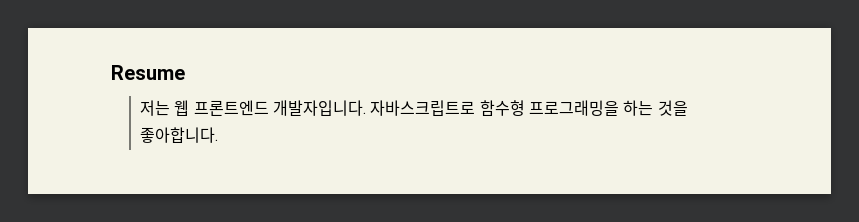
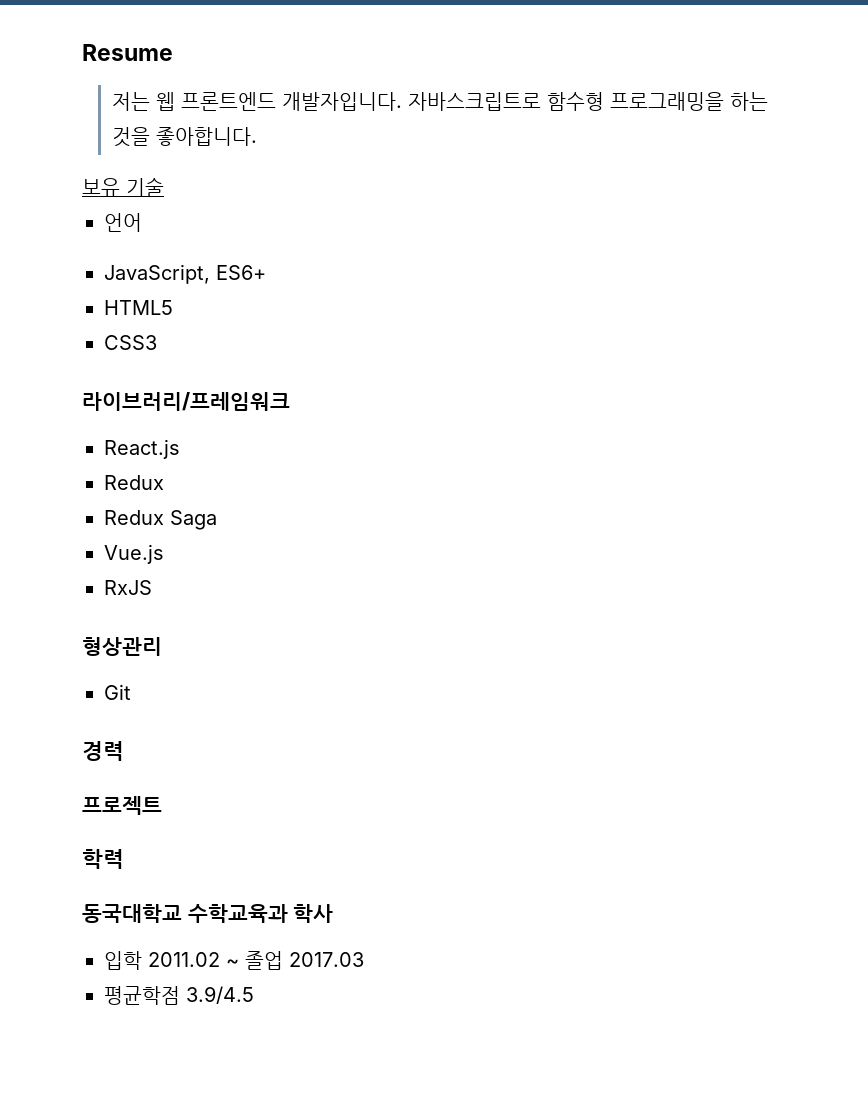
(219, 135) none -> [82,177,164,197] [104,213,142,232] [104,264,266,284] [104,300,173,315] [104,335,157,350] [82,392,290,411] [104,439,180,459] [104,475,164,490] [104,510,217,530] [104,544,164,564] [104,580,152,595] [82,637,162,656] [104,684,131,700] [82,741,124,761] [82,796,162,815] [82,849,124,869] [82,904,334,923] [104,951,364,970] [104,986,254,1005] // 보유 기술 // 언어 // JavaScript, ES6+ // HTML5 // CSS3 // 라이브러리/프레임워크 // React.js // Redux // Redux Saga // Vue.js // RxJS // 형상관리 // Git // 경력 // 프로젝트 // 학력 // 동국대학교 수학교육과 학사 // 입학 2011.02 ~ 졸업 2017.03 // 평균학점 3.9/4.5

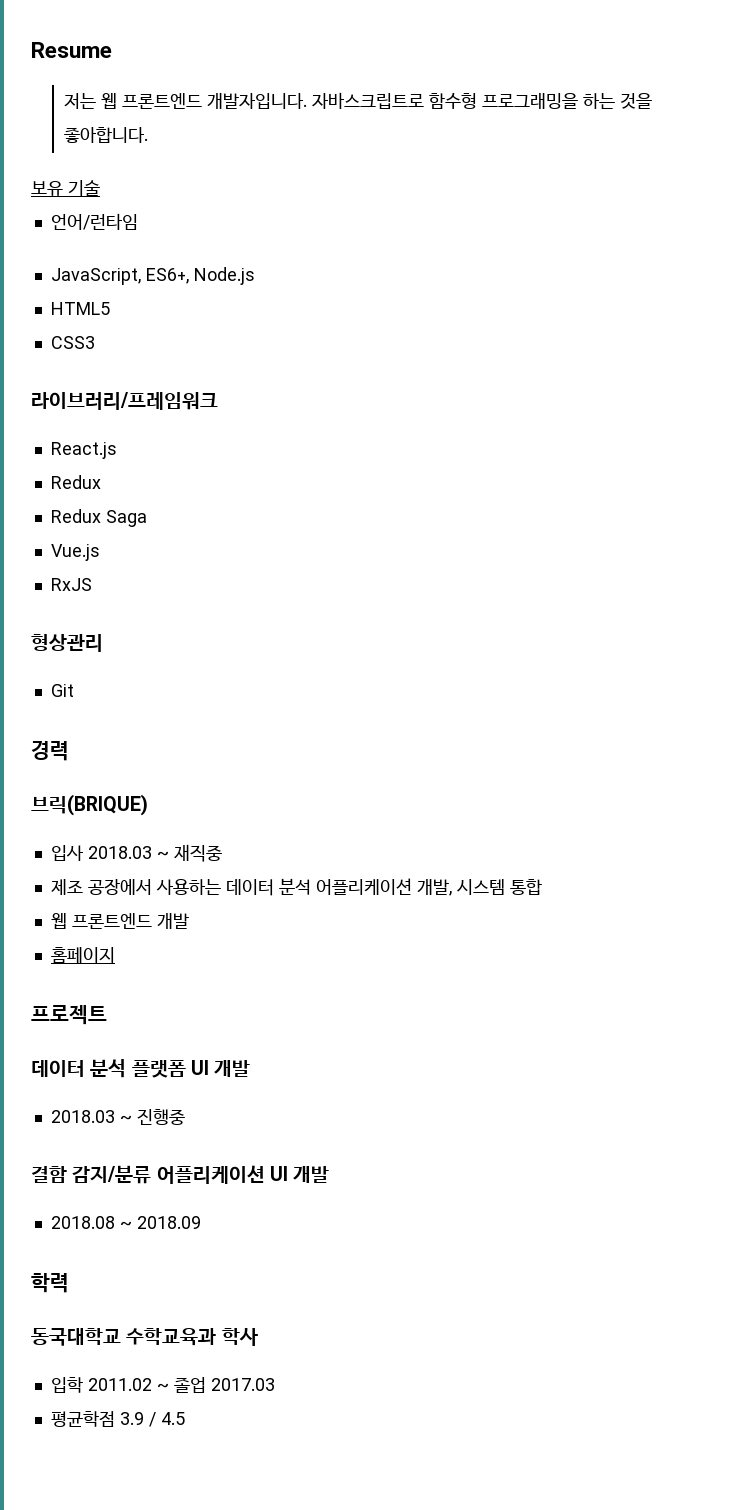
[104,213,142,232] 언어 -> [50,213,138,230] 언어/런타임
[216,265,266,280] ES6+ -> [145,267,255,285] ES6+, Node.js
[82,796,162,815] 프로젝트 -> [31,794,148,816] [50,844,222,862] [50,878,542,896] [50,913,189,929] [50,947,115,963] [31,1005,107,1025] [31,1059,251,1078] [50,1109,185,1125] [31,1165,330,1184] [50,1216,201,1229] 브릭(BRIQUE) // 입사 2018.03 ~ 재직중 // 제조 공장에서 사용하는 데이터 분석 어플리케이션 개발, 시스템 통합 // 웹 프론트엔드 개발 // 홈페이지 // 프로젝트 // 데이터 분석 플랫폼 UI 개발 // 2018.03 ~ 진행중 // 결함 감지/분류 어플리케이션 UI 개발 // 2018.08 ~ 2018.09
[186,986,254,1004] 3.9/4.5 -> [119,1412,185,1427] 3.9 / 4.5

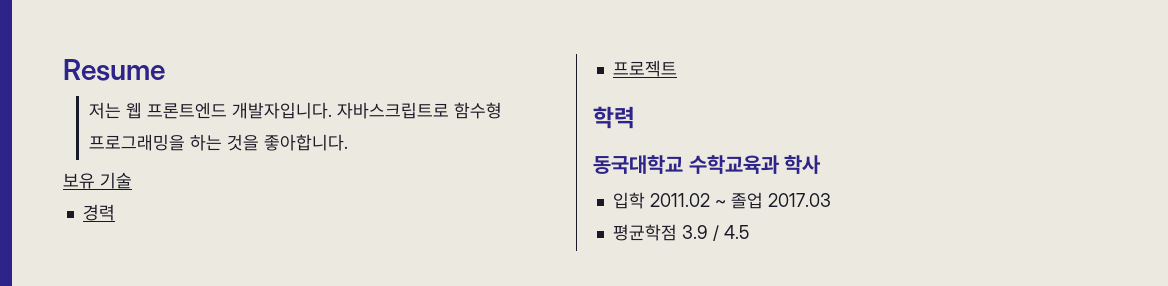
[50,213,138,230] [50,267,255,285] [50,302,110,315] [50,336,95,349] [31,392,218,410] [50,442,117,459] [50,475,101,489] [50,509,147,527] [50,544,100,561] [50,578,92,591] [31,634,103,652] [50,684,74,697] [31,740,69,761] [31,794,148,816] [50,844,222,862] [50,878,542,896] [50,913,189,929] [50,947,115,963] [31,1005,107,1025] [31,1059,251,1078] [50,1109,185,1125] [31,1165,330,1184] [50,1216,201,1229] 언어/런타임 // JavaScript, ES6+, Node.js // HTML5 // CSS3 // 라이브러리/프레임워크 // React.js // Redux // Redux Saga // Vue.js // RxJS // 형상관리 // Git // 경력 // 브릭(BRIQUE) // 입사 2018.03 ~ 재직중 // 제조 공장에서 사용하는 데이터 분석 어플리케이션 개발, 시스템 통합 // 웹 프론트엔드 개발 // 홈페이지 // 프로젝트 // 데이터 분석 플랫폼 UI 개발 // 2018.03 ~ 진행중 // 결함 감지/분류 어플리케이션 UI 개발 // 2018.08 ~ 2018.09 -> [82,204,115,221] [612,60,677,77] 경력 // 프로젝트

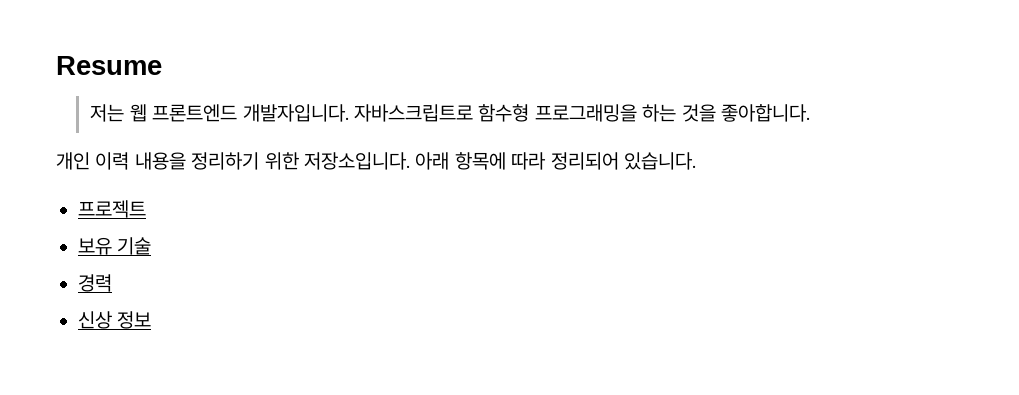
[63,172,132,189] [82,204,115,221] [612,60,677,77] [593,106,635,129] [593,155,822,174] [612,192,831,209] [612,224,749,241] 보유 기술 // 경력 // 프로젝트 // 학력 // 동국대학교 수학교육과 학사 // 입학 2011.02 ~ 졸업 2017.03 // 평균학점 3.9 / 4.5 -> [56,152,696,170] [78,200,146,218] [78,237,152,255] [78,274,112,292] [78,311,152,329] 개인 이력 내용을 정리하기 위한 저장소입니다. 아래 항목에 따라 정리되어 있습니다. // 프로젝트 // 보유 기술 // 경력 // 신상 정보

